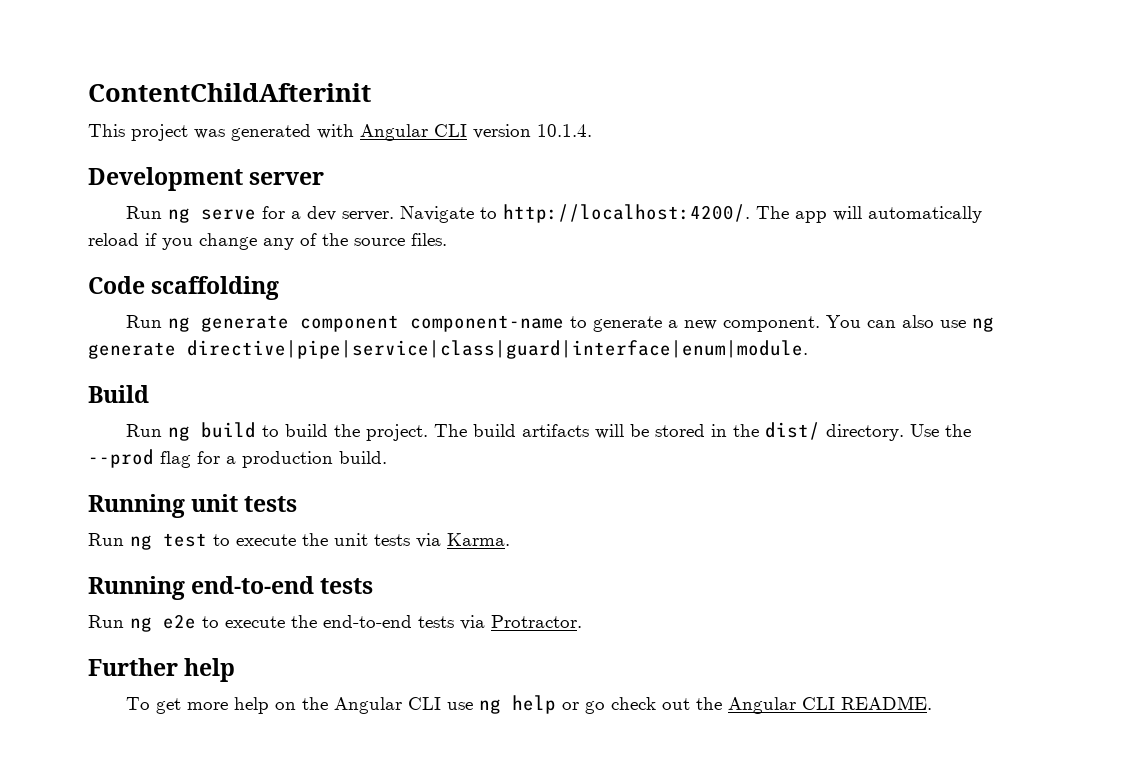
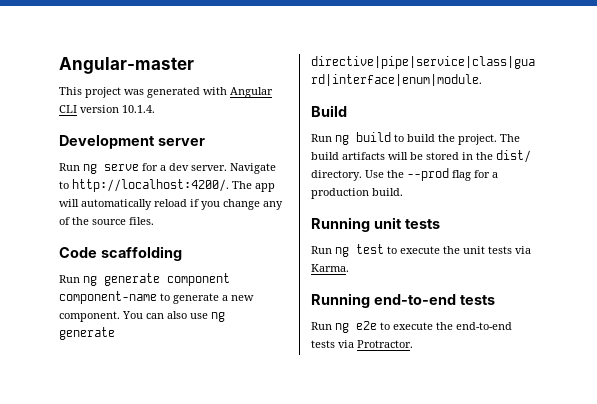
[88,83,371,102] ContentChildAfterinit -> [59,57,194,74] Angular-master
[88,658,236,682] [126,695,933,714] // Further help // To get more help on the Angular CLI use ng help or go check out the Angular CLI README. -> (413, 344) none

